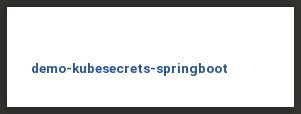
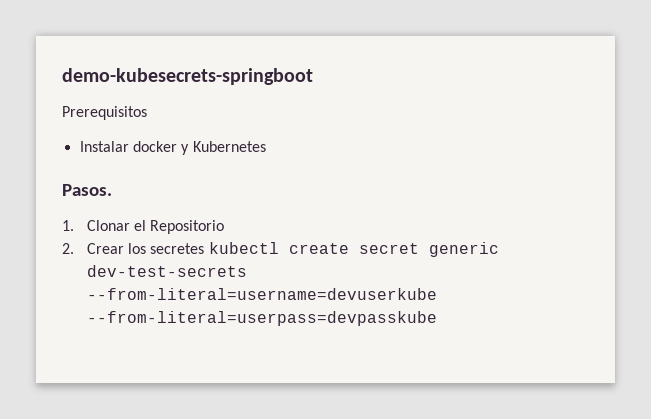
(228, 69) none -> [62,106,147,120] [79,141,266,155] [62,184,112,196] [62,220,225,234] [62,242,499,257] [86,265,247,277] [86,288,437,300] [86,311,437,326] // Prerequisitos // Instalar docker y Kubernetes // Pasos. // 1. Clonar el Repositorio // 2. Crear los secretes kubectl create secret generic dev-test-secrets --from-literal=username=devuserkube --from-literal=userpass=devpasskube

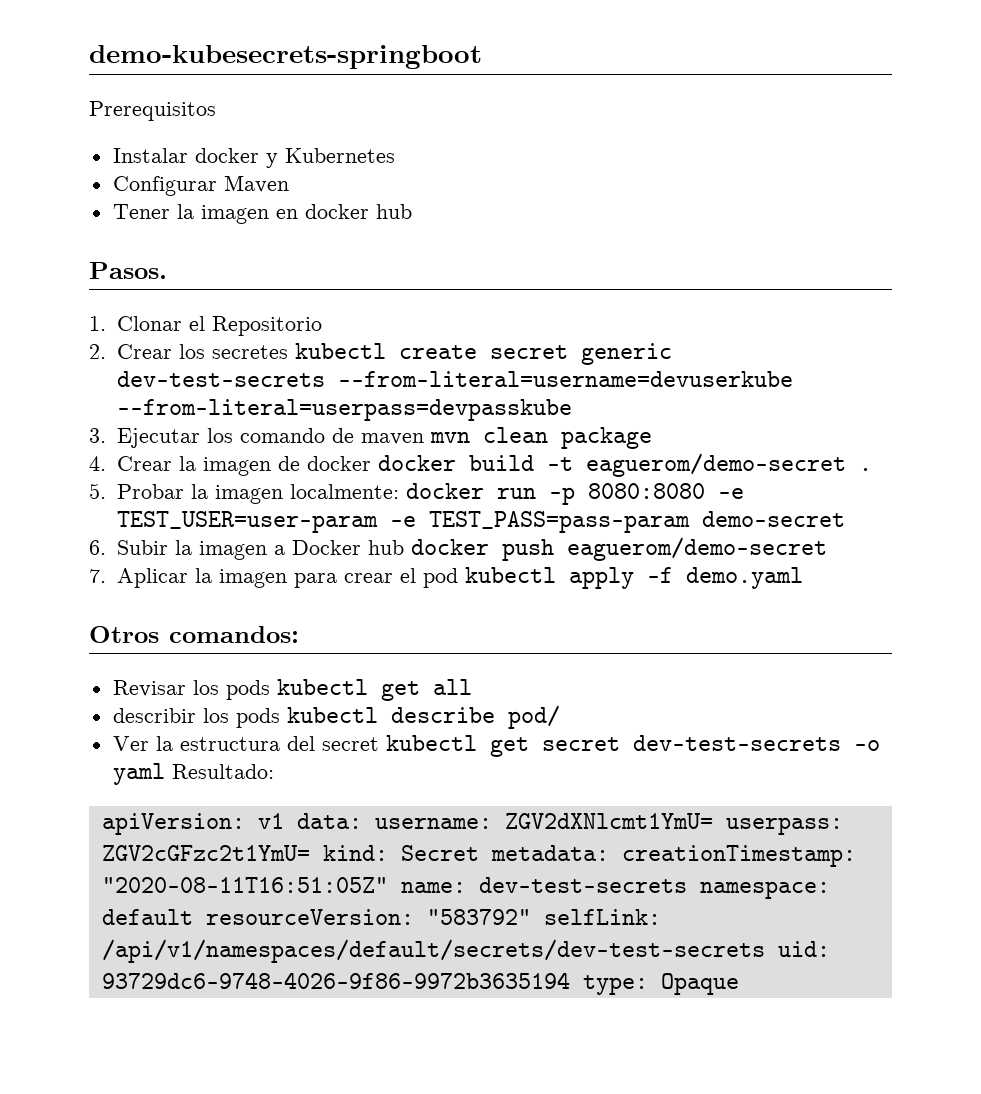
(266, 146) none -> [112,175,289,196] [112,204,412,224] // Configurar Maven // Tener la imagen en docker hub
(437, 318) none -> [89,427,652,449] [89,453,872,477] [89,483,744,505] [116,511,845,533] [89,537,827,561] [89,567,803,589] [89,626,299,643] [112,679,472,701] [112,705,560,729] [112,735,880,757] [112,763,274,785] [101,813,843,835] [101,845,856,867] [101,877,830,899] [101,909,661,925] [101,939,830,963] [101,972,739,995] // 3. Ejecutar los comando de maven mvn clean package // 4. Crear la imagen de docker docker build -t eaguerom/demo-secret . // 5. Probar la imagen localmente: docker run -p 8080:8080 -e TEST_USER=user-param -e TEST_PASS=pass-param demo-secret // 6. Subir la imagen a Docker hub docker push eaguerom/demo-secret // 7. Aplicar la imagen para crear el pod kubectl apply -f demo.yaml // Otros comandos: // Revisar los pods kubectl get all // describir los pods kubectl describe pod/ // Ver la estructura del secret kubectl get secret dev-test-secrets -o yaml Resultado: // apiVersion: v1 data: username: ZGV2dXNlcmt1YmU= userpass: ZGV2cGFzc2t1YmU= kind: Secret metadata: creationTimestamp: "2020-08-11T16:51:05Z" name: dev-test-secrets namespace: default resourceVersion: "583792" selfLink: /api/v1/namespaces/default/secrets/dev-test-secrets uid: 93729dc6-9748-4026-9f86-9972b3635194 type: Opaque

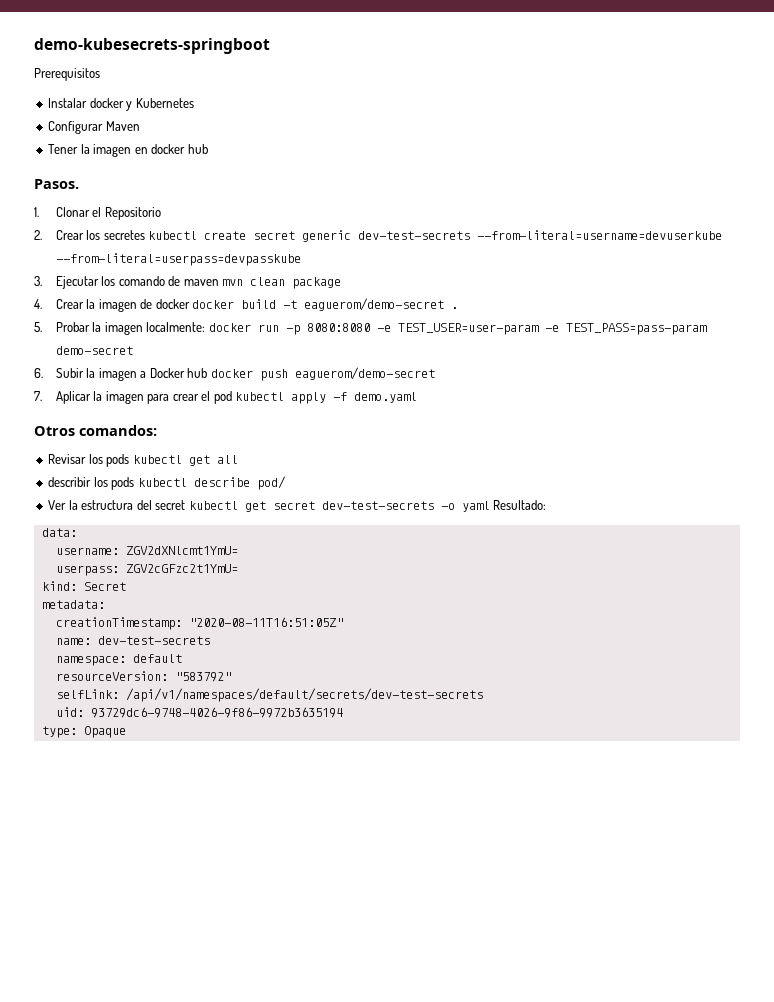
[101,813,284,835] apiVersion: v1 -> (547, 505) none
(362, 821) none -> (77, 532) //
(713, 821) none -> (238, 550) //
(310, 853) none -> (238, 568) //
(479, 853) none -> (126, 586) //
(609, 853) none -> (105, 604) //
(388, 885) none -> (343, 622) //
(687, 885) none -> (210, 640) //
(193, 917) none -> (182, 658) //
(531, 917) none -> (231, 677) //
(765, 951) none -> (483, 695) //
(570, 980) none -> (343, 712) //

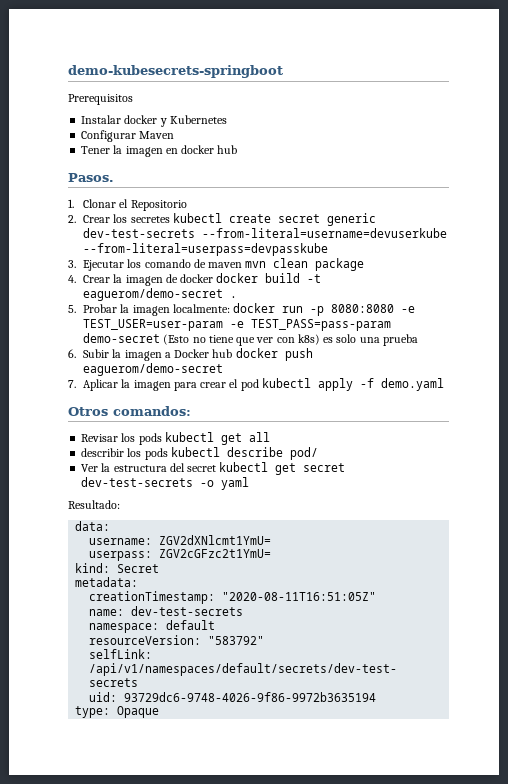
(133, 350) none -> [163,334,418,346] (Esto no tiene que ver con k8s) es solo una prueba
(490, 506) none -> (250, 483) //

